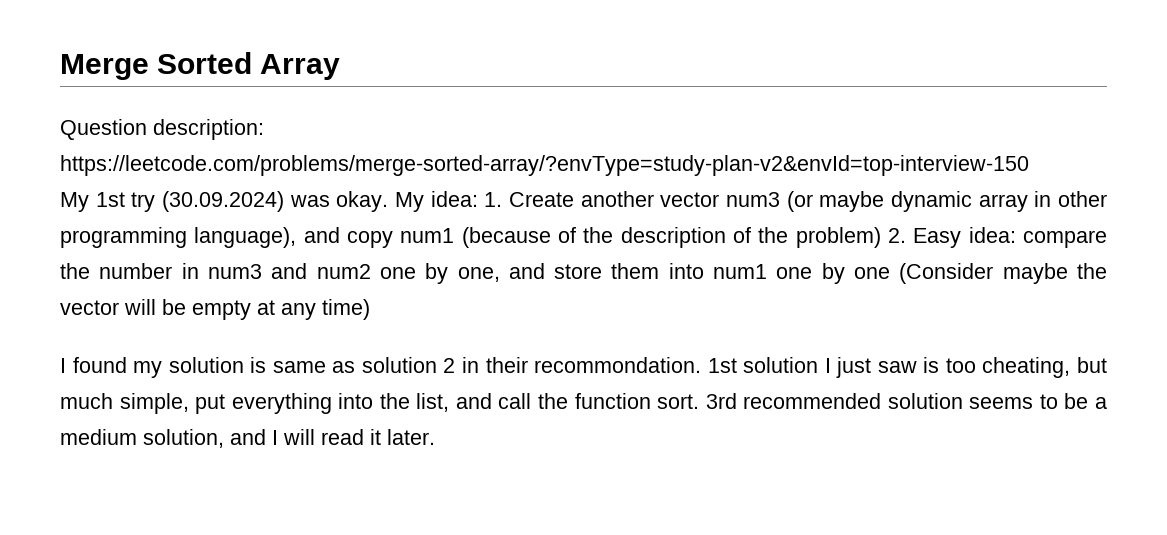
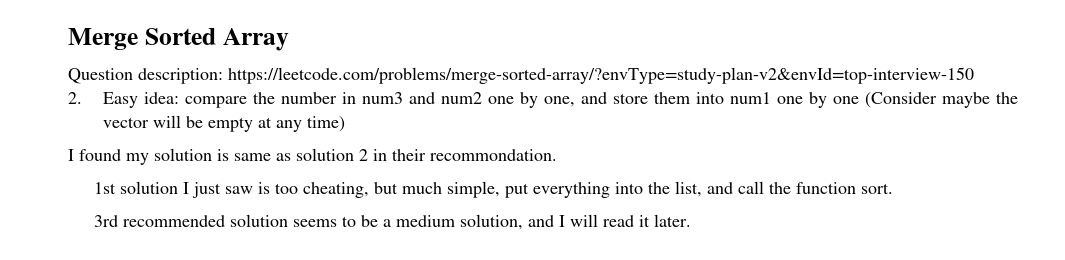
[60,191,1107,212] [60,227,881,248] My 1st try (30.09.2024) was okay. My idea: 1. Create another vector num3 (or maybe dynamic array in other programming language), and copy num1 (because of the description of the problem) -> (974, 75) none
(702, 365) none -> (557, 155) //
(700, 401) none -> (894, 188) //

